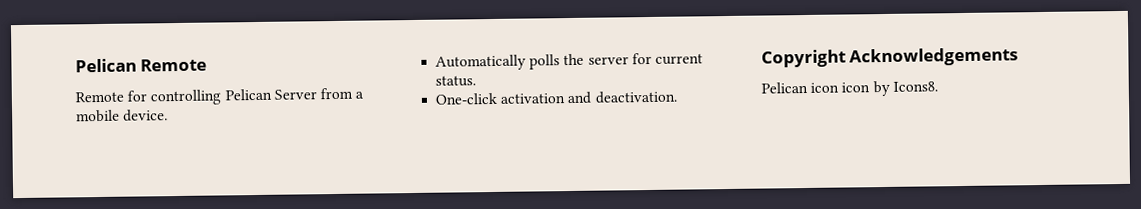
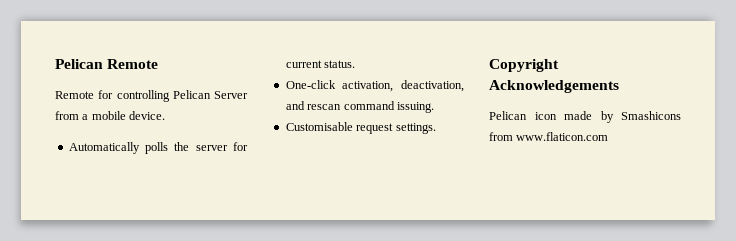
[500,90,677,105] activation and deactivation. -> [342,80,464,92] [285,101,434,113] [285,122,436,134] activation, deactivation, and rescan command issuing. // Customisable request settings.
[841,80,938,97] icon by Icons8. -> [564,111,681,123] [489,132,609,141] made by Smashicons from www.flaticon.com

